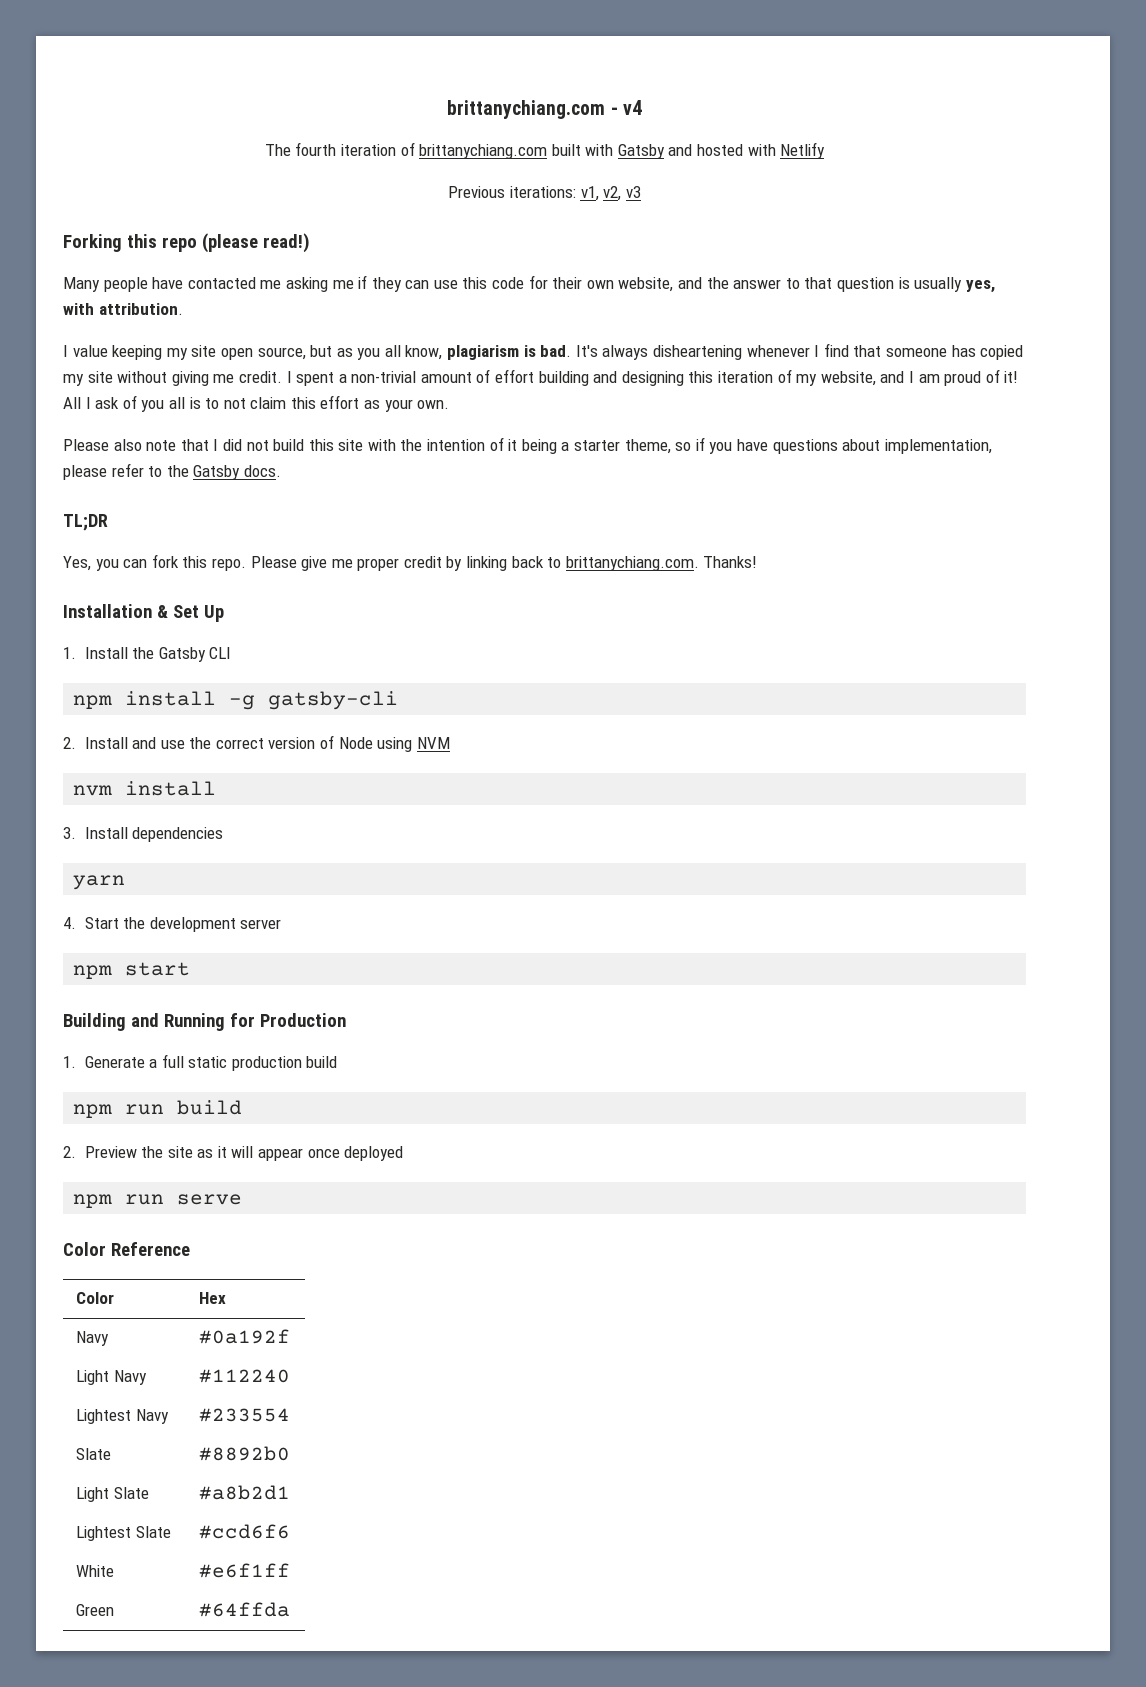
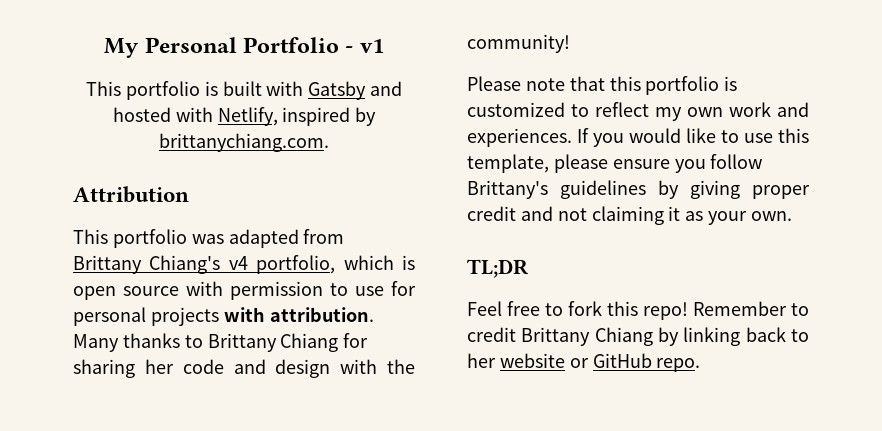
[447,100,642,119] [264,142,548,159] brittanychiang.com - v4 // The fourth iteration of brittanychiang.com -> [104,37,384,58] [85,81,218,100] My Personal Portfolio - v1 // This portfolio is
[780,142,826,159] [448,186,641,201] [63,233,310,253] [63,275,995,293] [63,303,183,315] [63,343,1024,360] [63,369,1019,386] [63,395,450,412] [63,437,992,454] [63,463,281,480] [63,514,108,531] [63,554,758,571] [63,604,224,622] [63,647,232,662] [73,691,399,710] [63,735,450,752] [73,781,217,796] [63,827,224,842] [73,875,126,890] [63,917,282,932] [73,962,191,979] [63,1013,346,1031] [63,1054,338,1071] [73,1100,243,1118] [63,1146,404,1161] [73,1194,243,1208] [63,1242,190,1256] [76,1292,115,1304] [199,1292,227,1304] [76,1331,110,1346] [199,1329,291,1344] [76,1370,147,1385] [199,1369,291,1383] [76,1409,169,1424] [199,1408,291,1422] [76,1448,112,1460] [199,1446,291,1461] [76,1487,149,1502] [199,1485,291,1500] [76,1526,171,1541] [199,1524,291,1539] [76,1565,115,1577] [199,1563,291,1578] [76,1604,115,1616] [199,1602,291,1617] Netlify // Previous iterations: v1, v2, v3 // Forking this repo (please read!) // Many people have contacted me asking me if they can use this code for their own website, and the answer to that question is usually yes, with attribution. // I value keeping my site open source, but as you all know, plagiarism is bad. It's always disheartening whenever I find that someone has copied my site without giving me credit. I spent a non-trivial amount of effort building and designing this iteration of my website, and I am proud of it! All I ask of you all is to not claim this effort as your own. // Please also note that I did not build this site with the intention of it being a starter theme, so if you have questions about implementation, please refer to the Gatsby docs. // TL;DR // Yes, you can fork this repo. Please give me proper credit by linking back to brittanychiang.com. Thanks! // Installation & Set Up // 1. Install the Gatsby CLI // npm install -g gatsby-cli // 2. Install and use the correct version of Node using NVM // nvm install // 3. Install dependencies // yarn // 4. Start the development server // npm start // Building and Running for Production // 1. Generate a full static production build // npm run build // 2. Preview the site as it will appear once deployed // npm run serve // Color Reference // Color | Hex // Navy | #0a192f // Light Navy | #112240 // Lightest Navy | #233554 // Slate | #8892b0 // Light Slate | #a8b2d1 // Lightest Slate | #ccd6f6 // White | #e6f1ff // Green | #64ffda -> [217,107,377,126] [159,133,329,152] [73,186,189,203] [73,229,345,248] [73,255,415,274] [73,281,416,300] [73,307,374,326] [73,333,369,352] [73,359,415,378] [467,34,570,53] [467,76,738,95] [467,102,809,121] [467,128,809,147] [467,154,763,173] [467,180,810,199] [467,206,793,225] [467,259,528,278] [467,301,809,320] [467,327,809,346] [467,353,701,372] Netlify, inspired by brittanychiang.com. // Attribution // This portfolio was adapted from Brittany Chiang's v4 portfolio, which is open source with permission to use for personal projects with attribution. Many thanks to Brittany Chiang for sharing her code and design with the community! // Please note that this portfolio is customized to reflect my own work and experiences. If you would like to use this template, please ensure you follow Brittany's guidelines by giving proper credit and not claiming it as your own. // TL;DR // Feel free to fork this repo! Remember to credit Brittany Chiang by linking back to her website or GitHub repo.

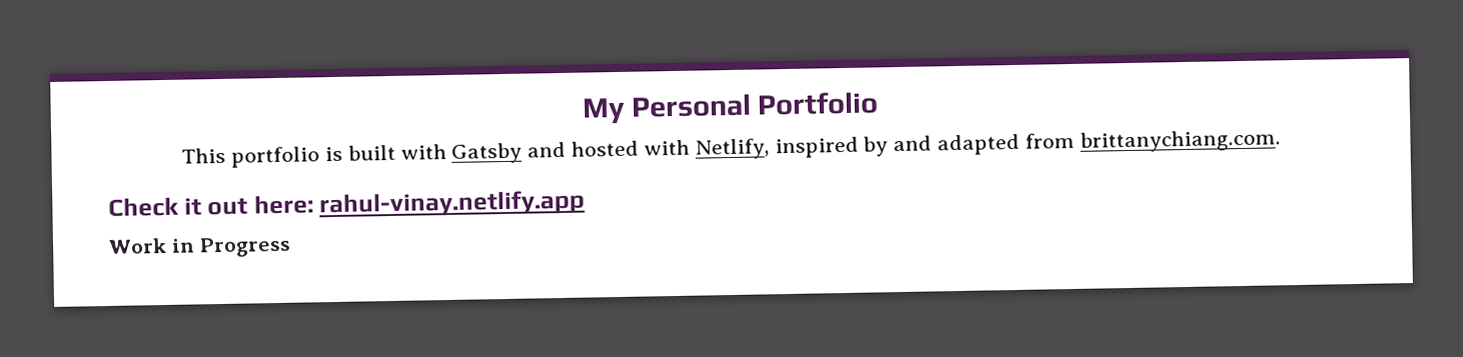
[345,39,384,53] - v1 -> (879, 103) none
[159,133,329,152] [73,186,189,203] [73,229,345,248] [73,255,415,274] [73,281,416,300] [73,307,374,326] [73,333,369,352] [73,359,415,378] [467,34,570,53] [467,76,738,95] [467,102,809,121] [467,128,809,147] [467,154,763,173] [467,180,810,199] [467,206,793,225] [467,259,528,278] [467,301,809,320] [467,327,809,346] [467,353,701,372] brittanychiang.com. // Attribution // This portfolio was adapted from Brittany Chiang's v4 portfolio, which is open source with permission to use for personal projects with attribution. Many thanks to Brittany Chiang for sharing her code and design with the community! // Please note that this portfolio is customized to reflect my own work and experiences. If you would like to use this template, please ensure you follow Brittany's guidelines by giving proper credit and not claiming it as your own. // TL;DR // Feel free to fork this repo! Remember to credit Brittany Chiang by linking back to her website or GitHub repo. -> [893,129,1281,156] [108,189,586,219] [108,236,291,258] and adapted from brittanychiang.com. // Check it out here: rahul-vinay.netlify.app // Work in Progress

